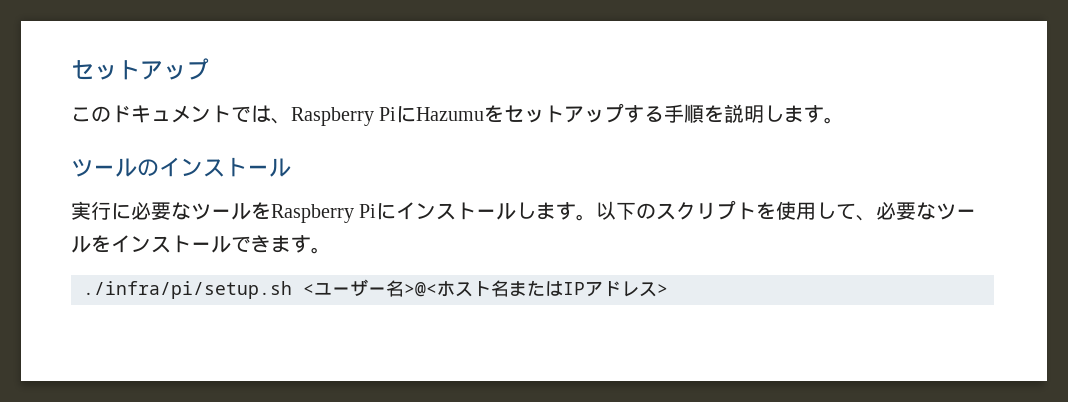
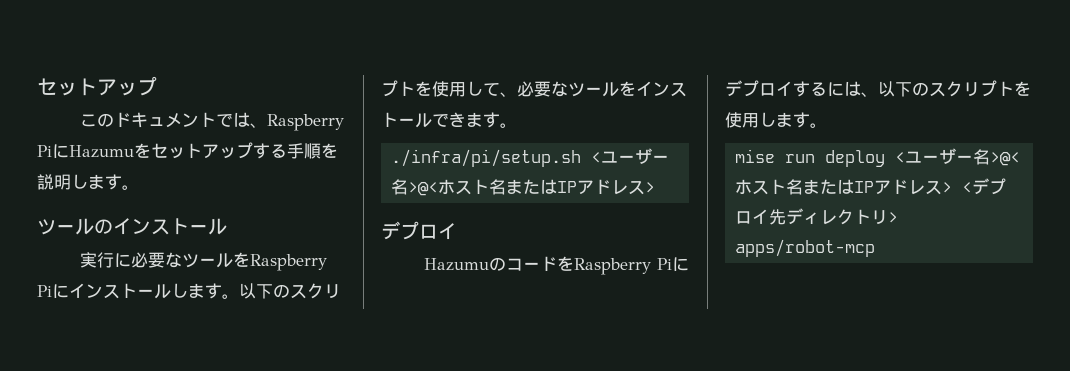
(668, 289) none -> [381,221,457,240] [423,256,689,275] [725,80,1031,97] [725,112,827,128] [735,148,1021,167] [735,178,1007,195] [735,208,899,225] [735,239,876,257] // デプロイ // HazumuのコードをRaspberry Piにデプロイするには、以下のスクリプトを使用します。 // mise run deploy <ユーザー名>@<ホスト名またはIPアドレス> <デプロイ先ディレクトリ> apps/robot-mcp

